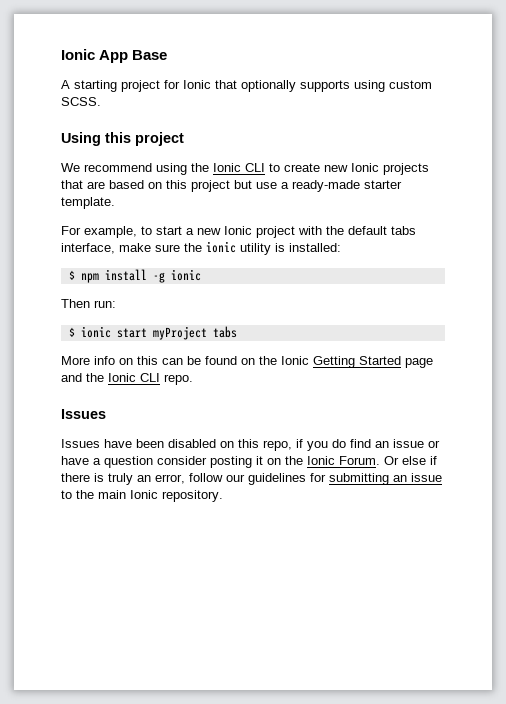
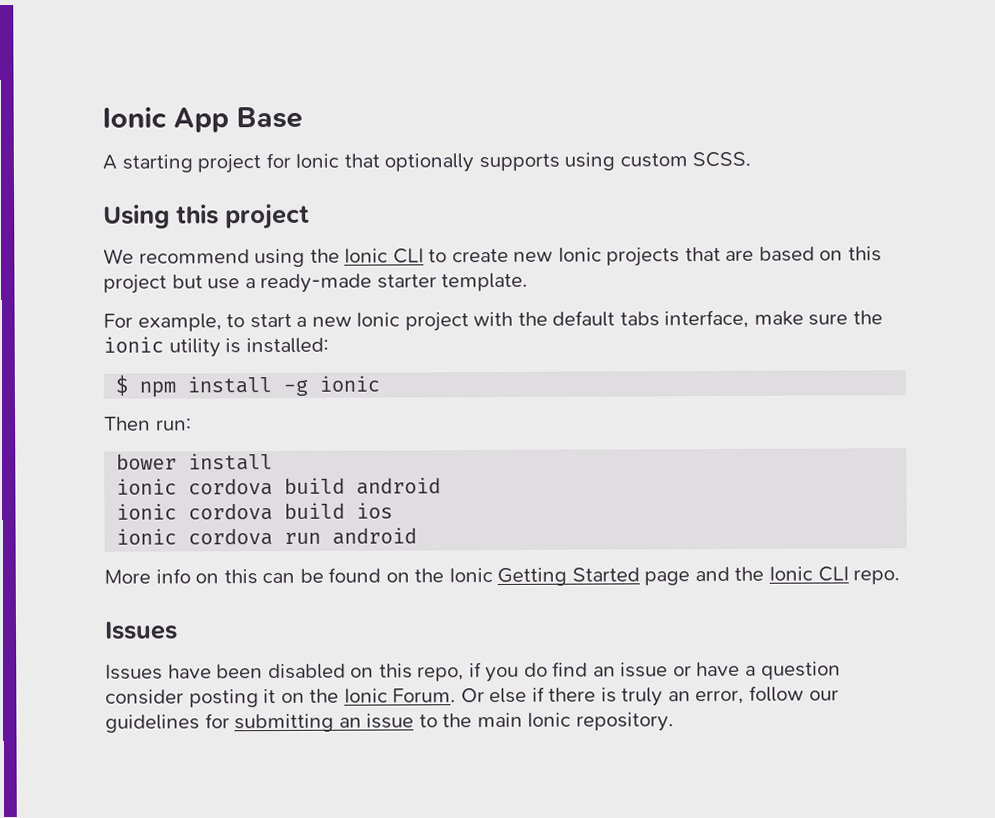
[68,326,237,340] $ ionic start myProject tabs -> [116,453,274,471] [116,477,442,496] [116,502,394,521] [116,527,418,546] bower install // ionic cordova build android // ionic cordova build ios // ionic cordova run android

